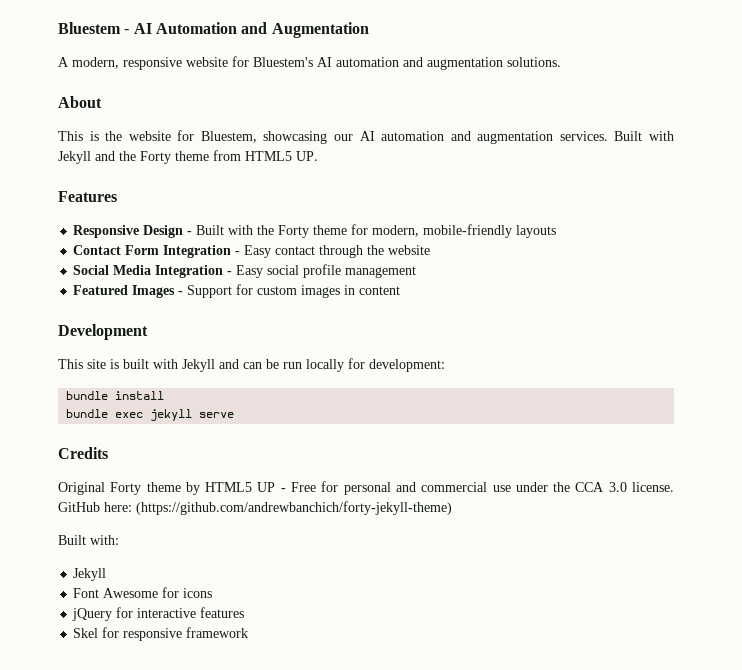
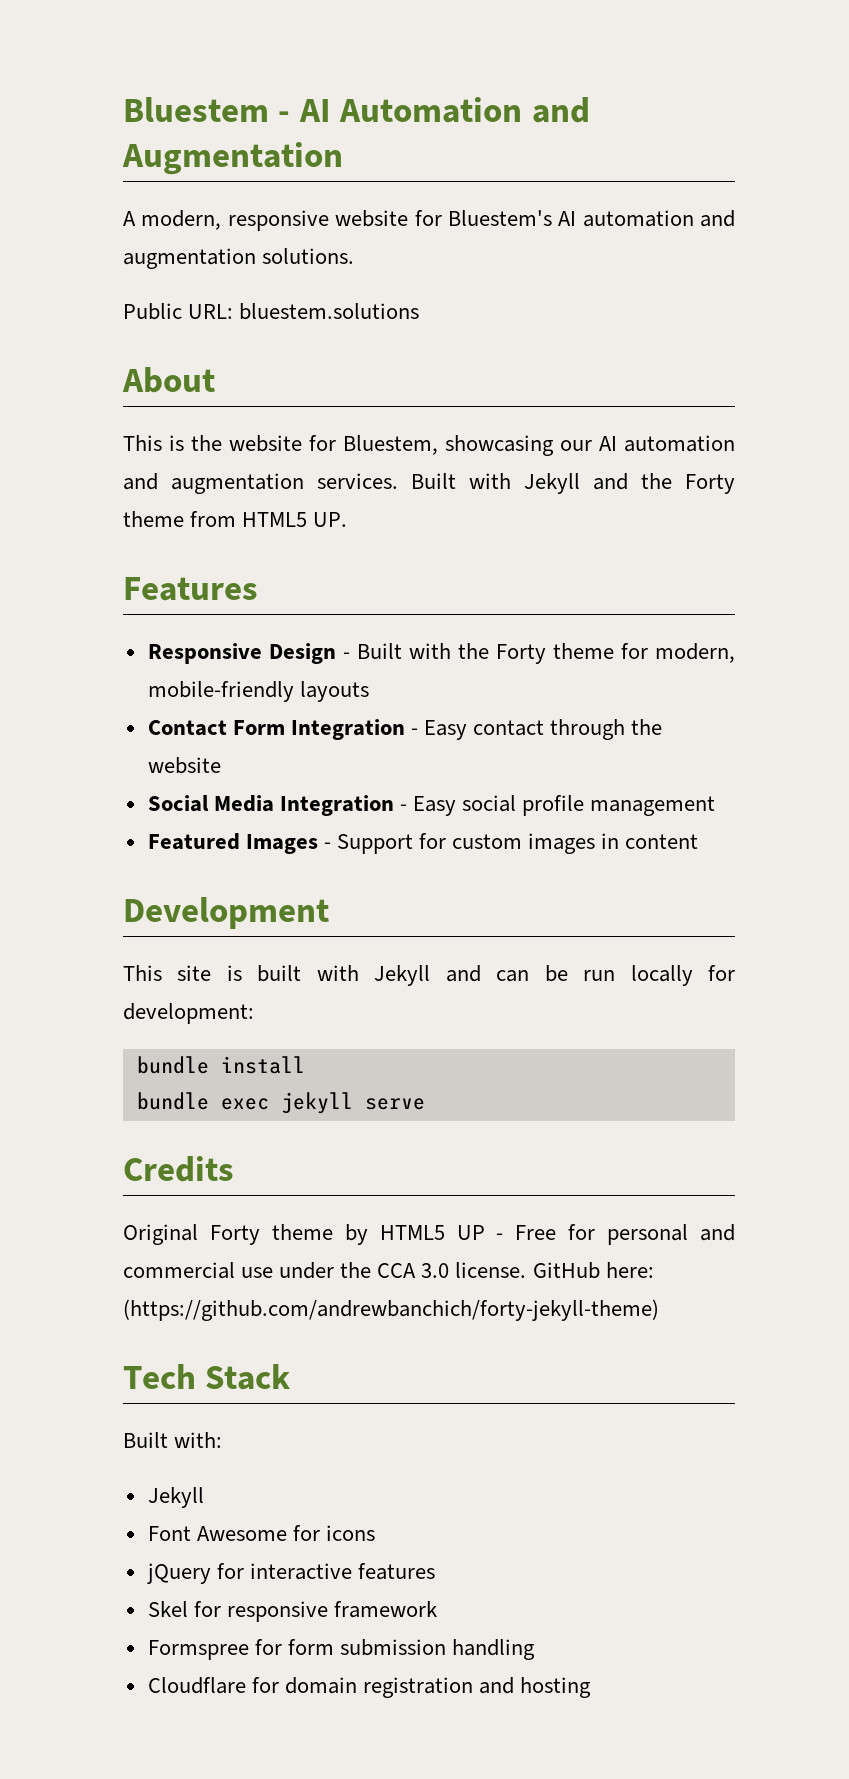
(561, 62) none -> [123,303,420,320] // Public URL: bluestem.solutions
(452, 508) none -> [123,1364,291,1390] // Tech Stack
(249, 632) none -> [147,1639,536,1660] [147,1677,592,1698] // Formspree for form submission handling // Cloudflare for domain registration and hosting

